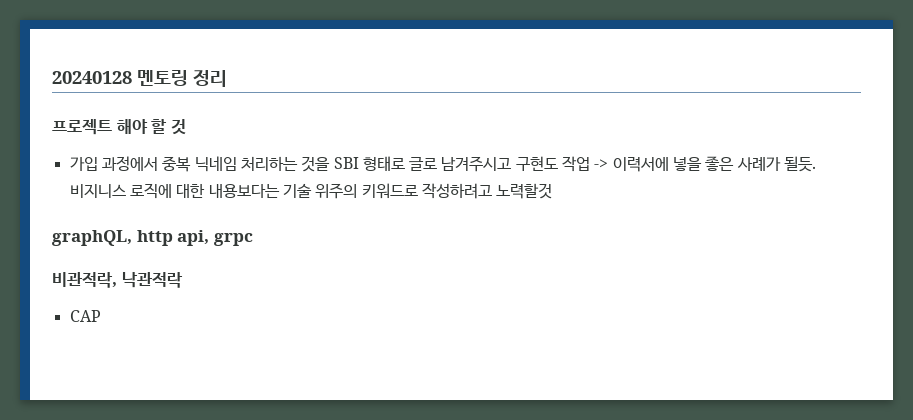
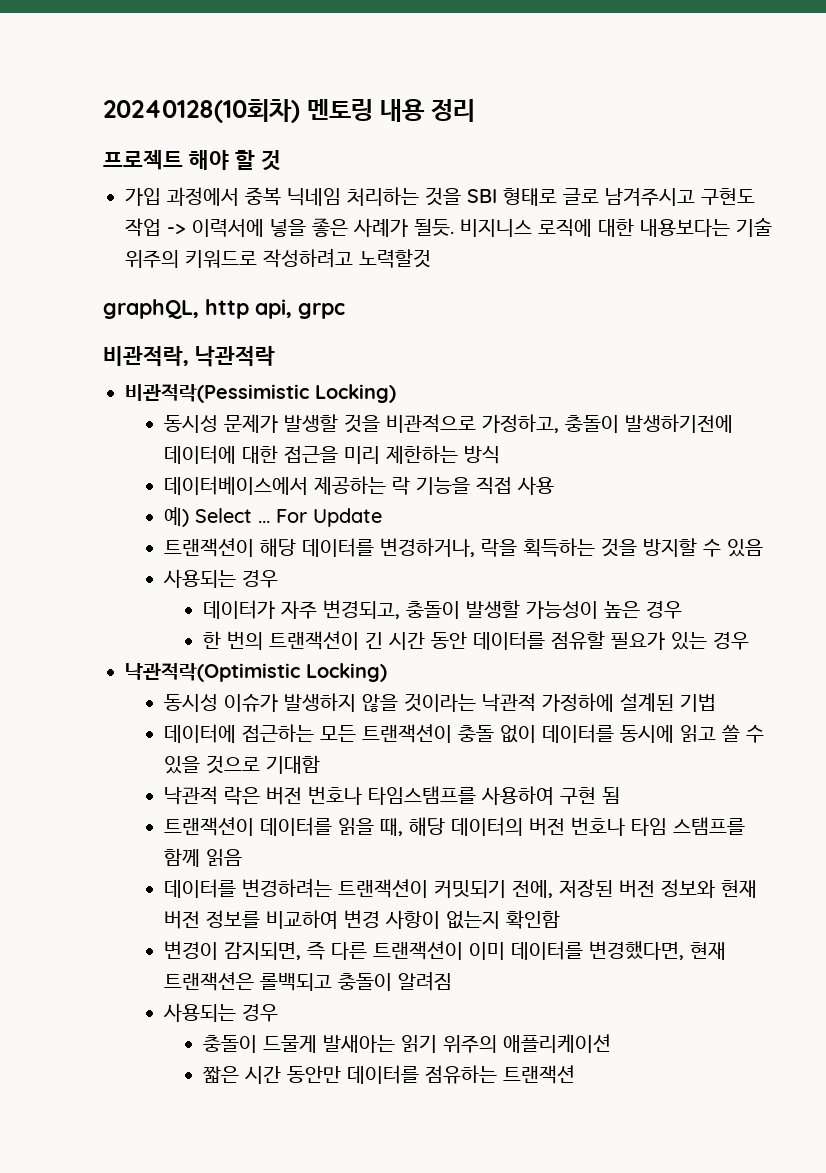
[52,70,188,86] 20240128 멘토링 -> [103,99,425,123] 20240128(10회차) 멘토링 내용
[69,310,101,322] CAP -> [125,384,396,403] [164,414,734,433] [164,445,501,464] [164,476,555,495] [164,507,383,527] [164,538,764,557] [163,569,279,588] [203,600,683,619] [203,631,750,650] [125,663,387,682] [164,693,717,712] [164,724,765,743] [164,755,321,774] [164,786,621,805] [164,817,746,836] [164,848,243,867] [164,878,758,898] [164,910,561,929] [164,941,727,960] [164,971,453,991] [163,1003,279,1022] [203,1034,612,1053] [203,1065,576,1084] 비관적락(Pessimistic Locking) // 동시성 문제가 발생할 것을 비관적으로 가정하고, 충돌이 발생하기전에 데이터에 대한 접근을 미리 제한하는 방식 // 데이터베이스에서 제공하는 락 기능을 직접 사용 // 예) Select ... For Update // 트랜잭션이 해당 데이터를 변경하거나, 락을 획득하는 것을 방지할 수 있음 // 사용되는 경우 // 데이터가 자주 변경되고, 충돌이 발생할 가능성이 높은 경우 // 한 번의 트랜잭션이 긴 시간 동안 데이터를 점유할 필요가 있는 경우 // 낙관적락(Optimistic Locking) // 동시성 이슈가 발생하지 않을 것이라는 낙관적 가정하에 설계된 기법 // 데이터에 접근하는 모든 트랜잭션이 충돌 없이 데이터를 동시에 읽고 쓸 수 있을 것으로 기대함 // 낙관적 락은 버전 번호나 타임스탬프를 사용하여 구현 됨 // 트랜잭션이 데이터를 읽을 때, 해당 데이터의 버전 번호나 타임 스탬프를 함께 읽음 // 데이터를 변경하려는 트랜잭션이 커밋되기 전에, 저장된 버전 정보와 현재 버전 정보를 비교하여 변경 사항이 없는지 확인함 // 변경이 감지되면, 즉 다른 트랜잭션이 이미 데이터를 변경했다면, 현재 트랜잭션은 롤백되고 충돌이 알려짐 // 사용되는 경우 // 충돌이 드물게 발새아는 읽기 위주의 애플리케이션 // 짧은 시간 동안만 데이터를 점유하는 트랜잭션

